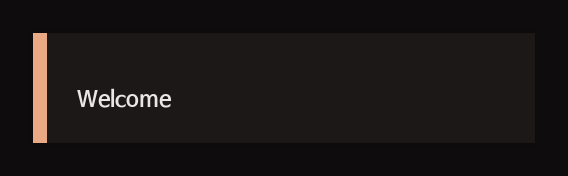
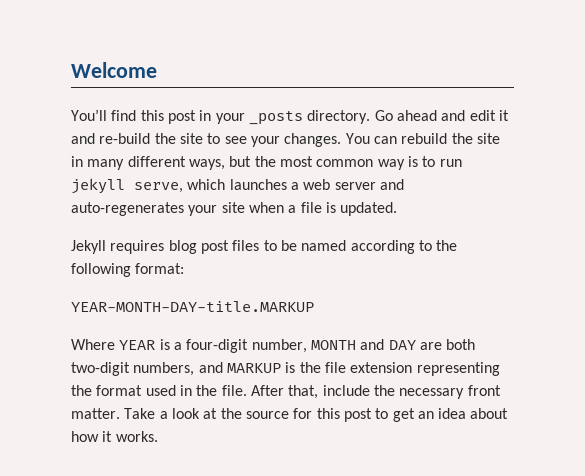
(172, 98) none -> [71,109,509,125] [71,133,500,147] [71,156,462,170] [71,178,404,194] [71,202,398,216] [71,240,458,254] [71,263,185,277] [71,301,314,312] [71,339,476,353] [71,362,500,376] [71,385,501,399] [71,408,509,422] [71,431,158,442] // You’ll find this post in your _posts directory. Go ahead and edit it and re-build the site to see your changes. You can rebuild the site in many different ways, but the most common way is to run jekyll serve, which launches a web server and auto-regenerates your site when a file is updated. // Jekyll requires blog post files to be named according to the following format: // YEAR-MONTH-DAY-title.MARKUP // Where YEAR is a four-digit number, MONTH and DAY are both two-digit numbers, and MARKUP is the file extension representing the format used in the file. After that, include the necessary front matter. Take a look at the source for this post to get an idea about how it works.

